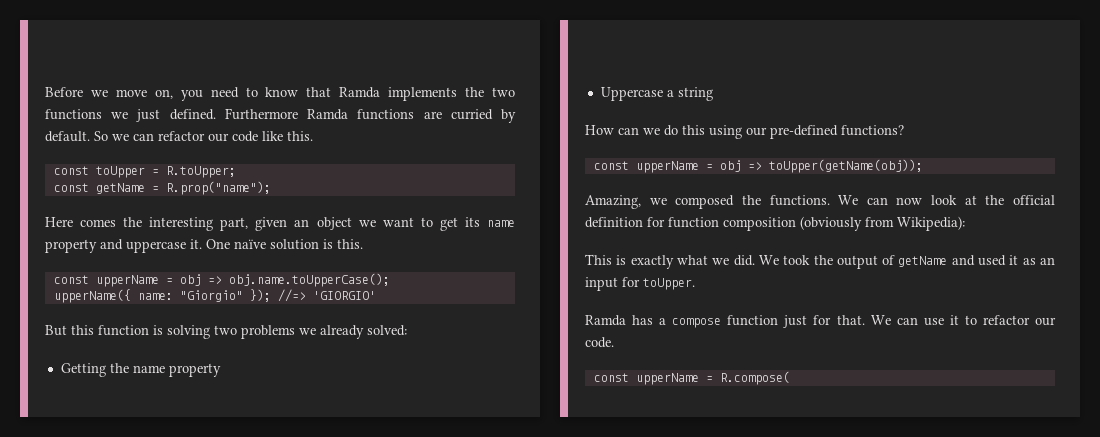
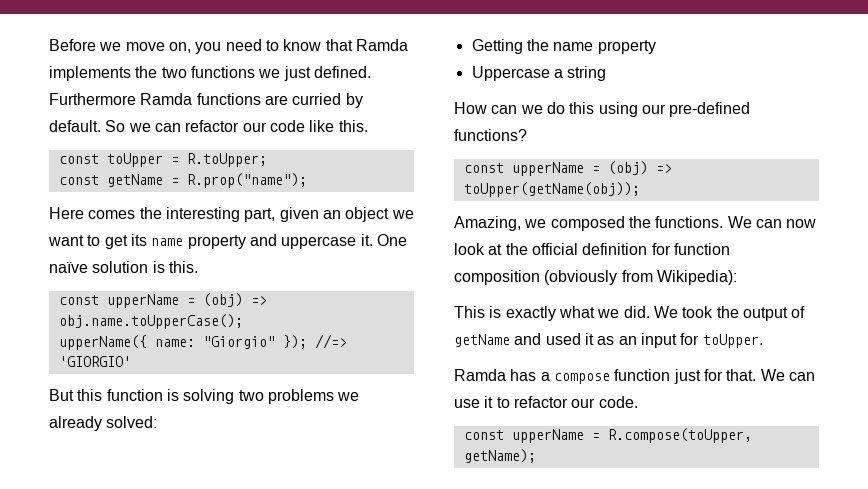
[179,274,201,286] obj -> [202,293,243,307] (obj)
[719,160,741,172] obj -> [607,161,648,175] (obj)
[719,371,790,385] R.compose( -> [607,428,752,443] [463,449,536,463] R.compose(toUpper, getName);

